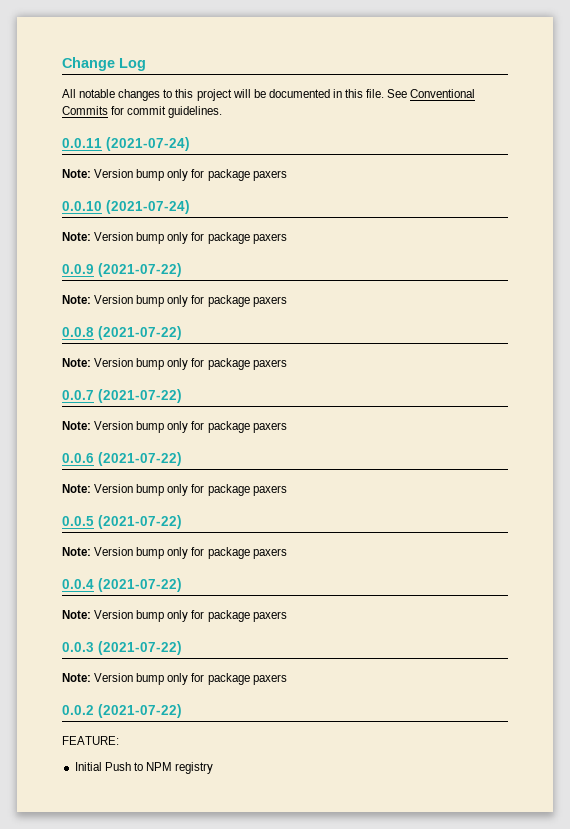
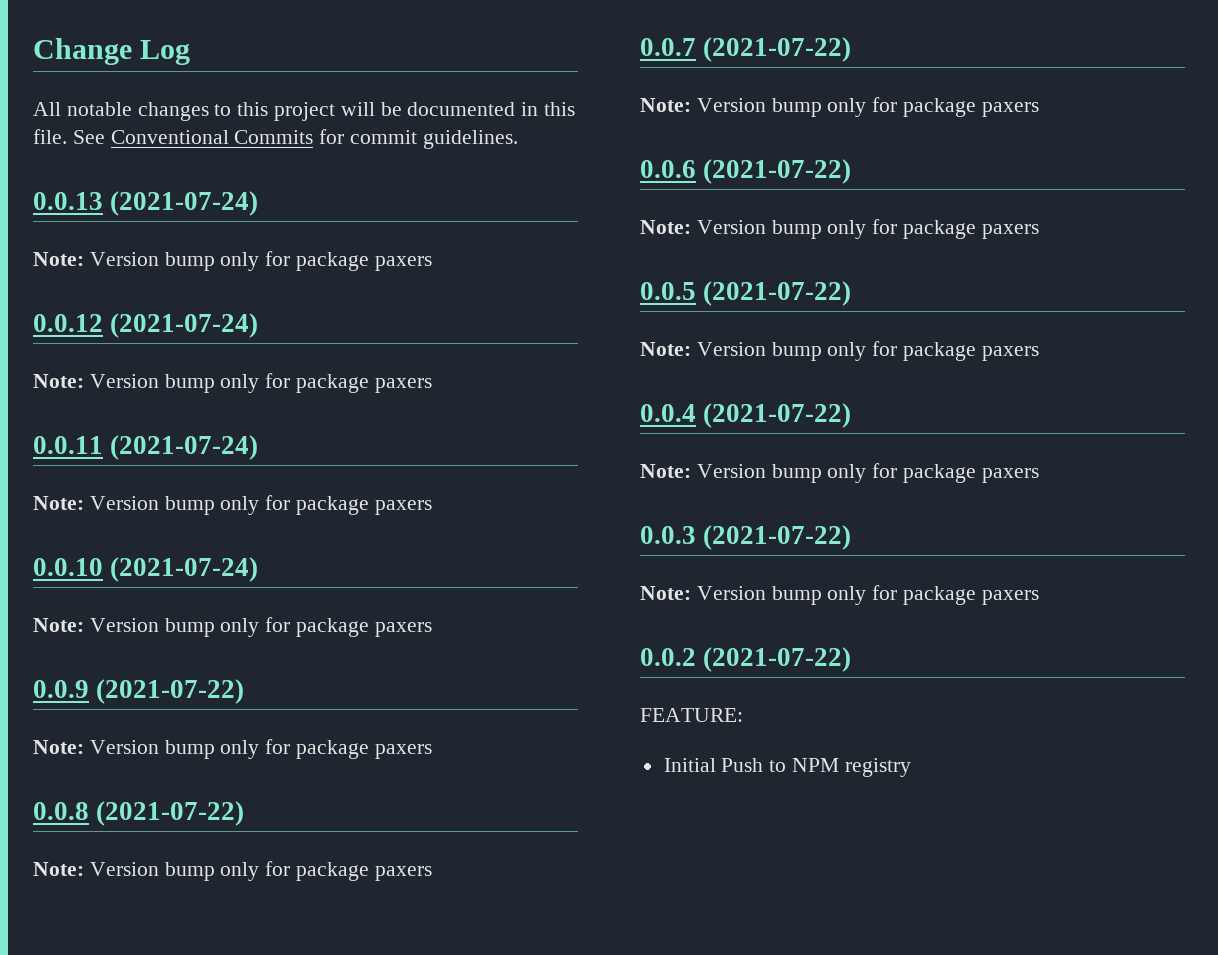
(223, 112) none -> [33,191,259,216] [33,251,432,271] [33,313,259,338] [33,373,432,393] // 0.0.13 (2021-07-24) // Note: Version bump only for package paxers // 0.0.12 (2021-07-24) // Note: Version bump only for package paxers

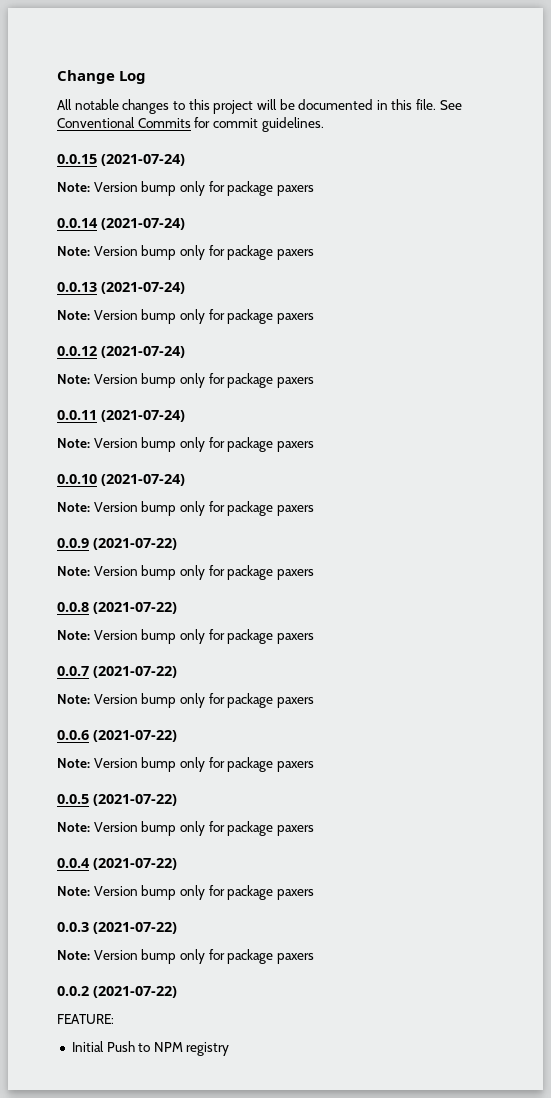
(518, 139) none -> [57,154,185,166] [57,181,314,196] [57,218,185,230] [57,245,314,260] // 0.0.15 (2021-07-24) // Note: Version bump only for package paxers // 0.0.14 (2021-07-24) // Note: Version bump only for package paxers

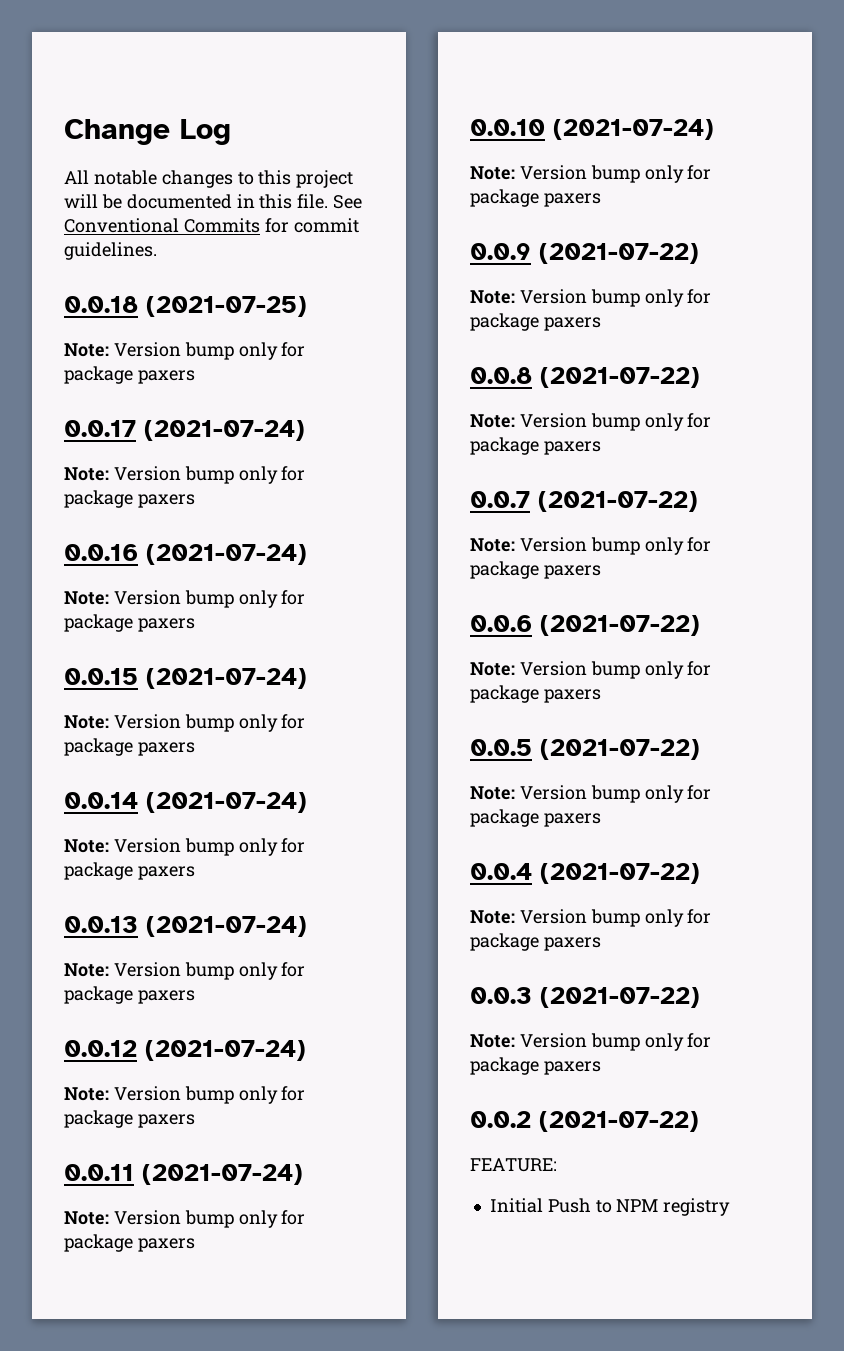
(324, 124) none -> [64,296,307,317] [64,342,306,360] [64,366,195,384] [64,420,305,441] [64,466,306,484] [64,490,195,508] [64,544,307,565] [64,590,306,608] [64,614,195,632] // 0.0.18 (2021-07-25) // Note: Version bump only for package paxers // 0.0.17 (2021-07-24) // Note: Version bump only for package paxers // 0.0.16 (2021-07-24) // Note: Version bump only for package paxers

